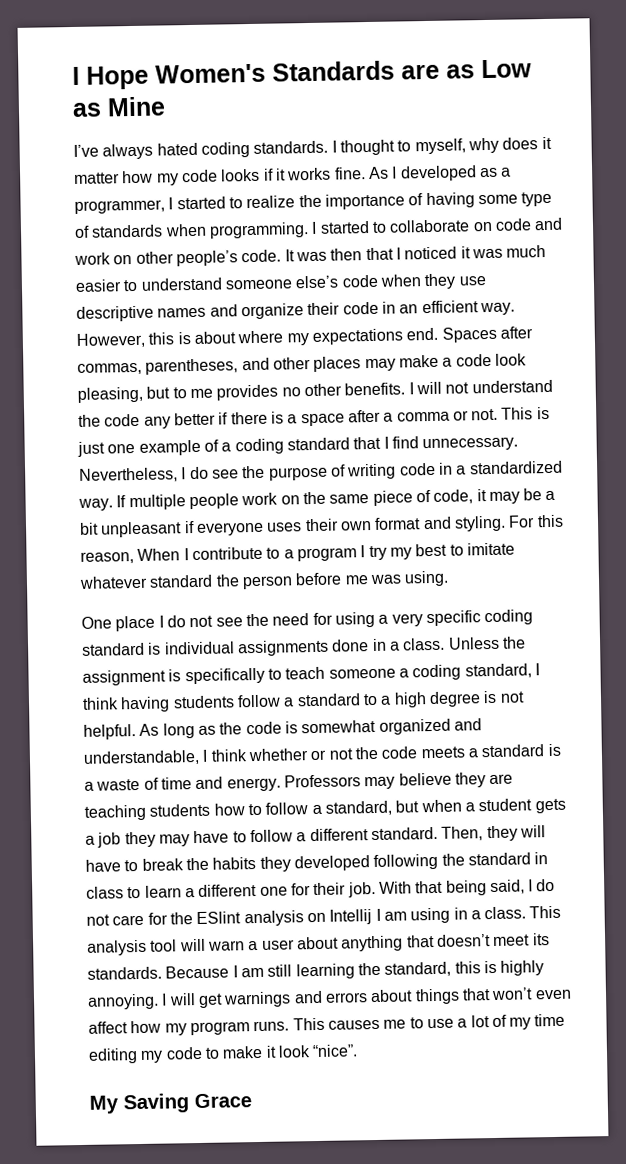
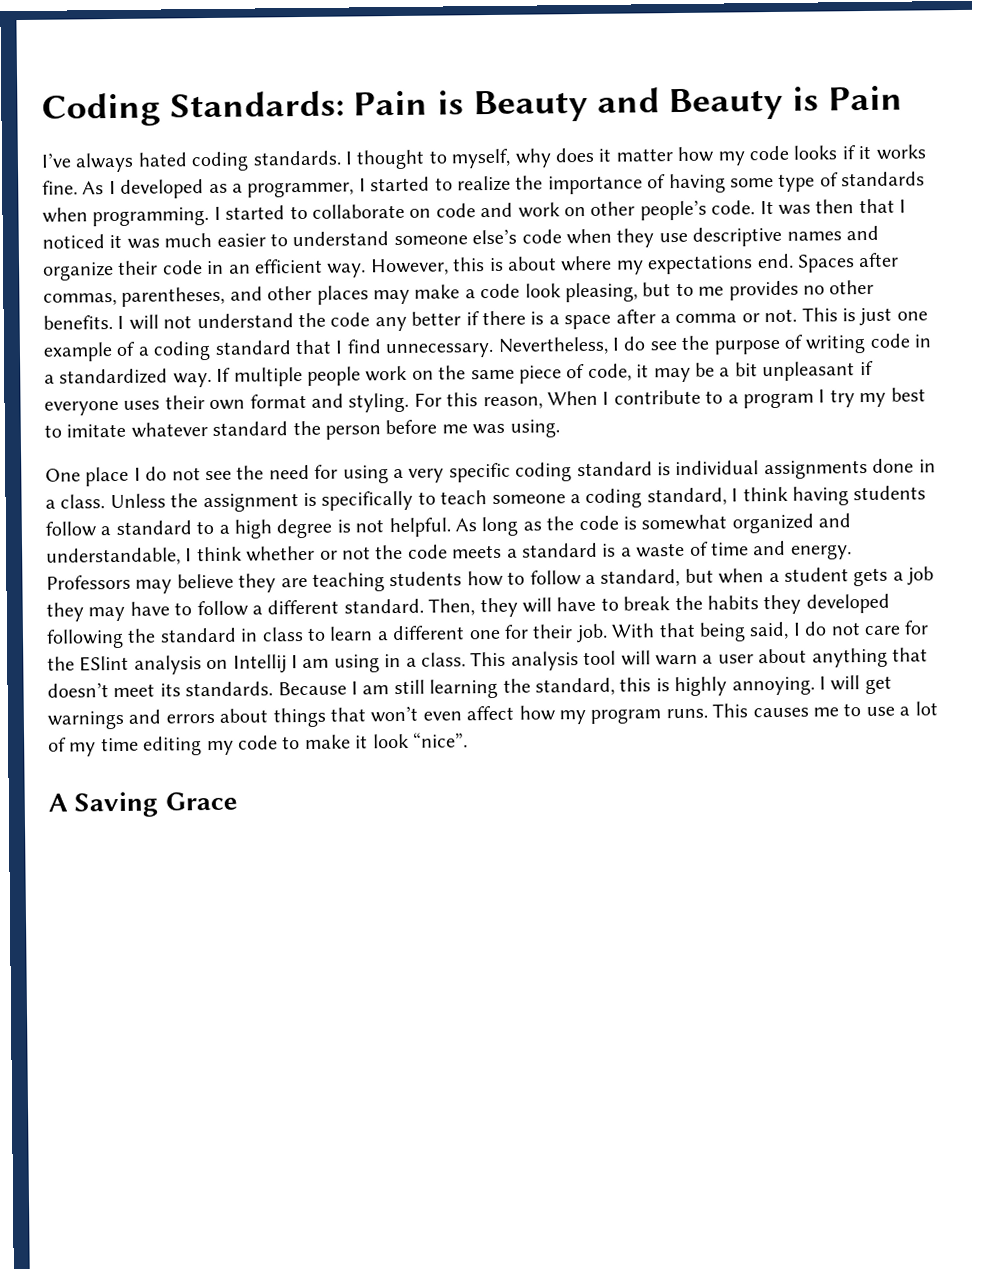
[72,59,532,90] [72,96,166,117] I Hope Women's Standards are as Low as Mine -> [41,85,903,127] Coding Standards: Pain is Beauty and Beauty is Pain
[89,1095,119,1114] My -> [48,793,68,812] A

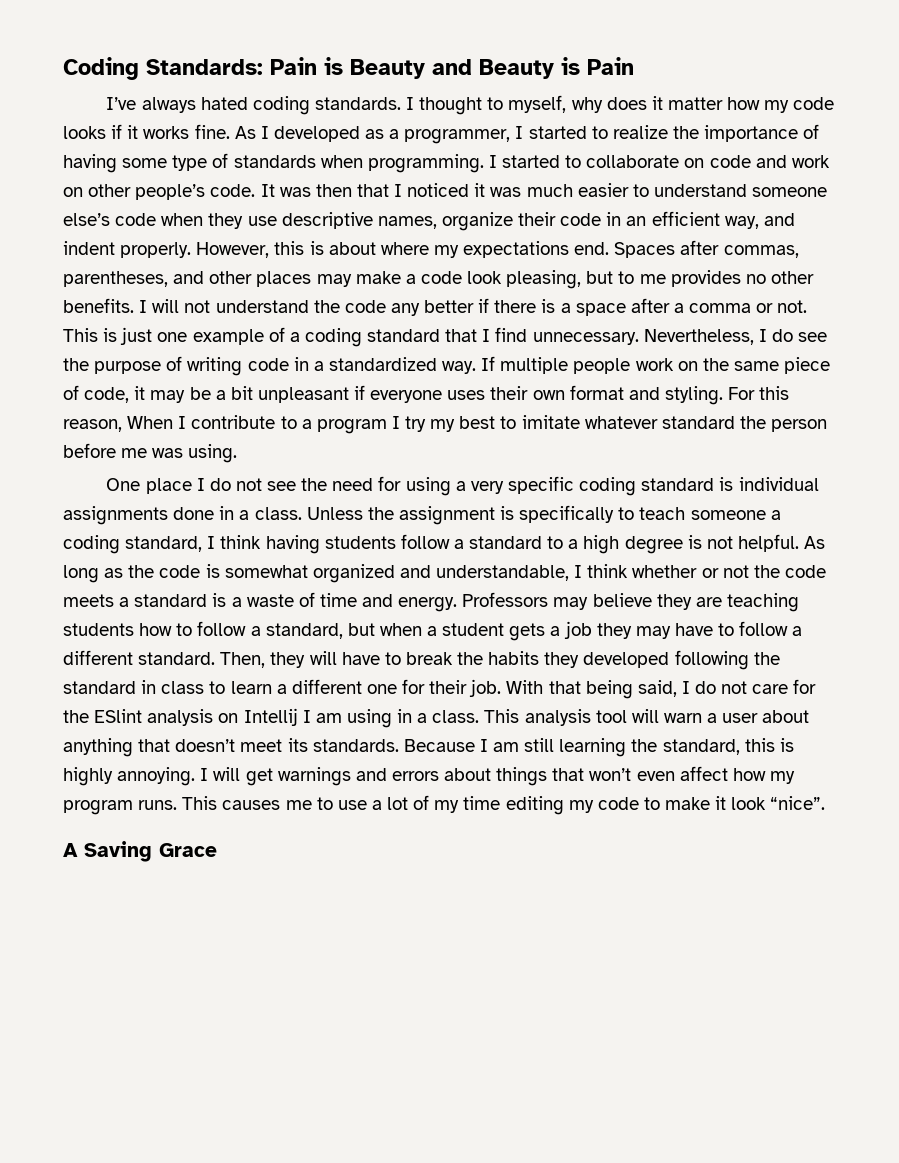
[786,225,879,241] names and -> [377,216,437,229] names,
[327,263,367,278] way. -> [724,213,795,229] [63,241,192,258] way, and indent properly.

